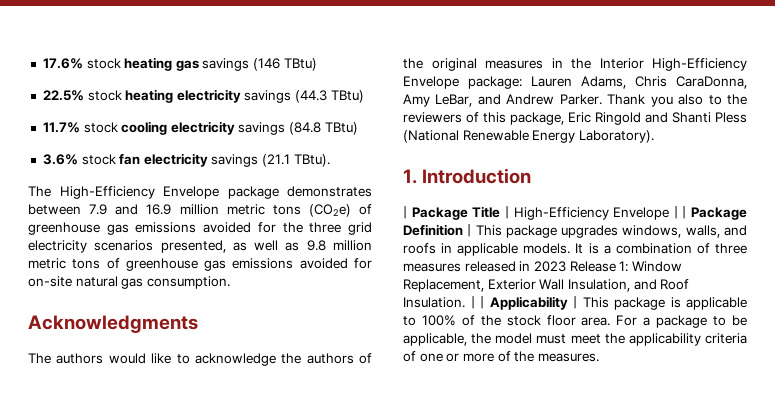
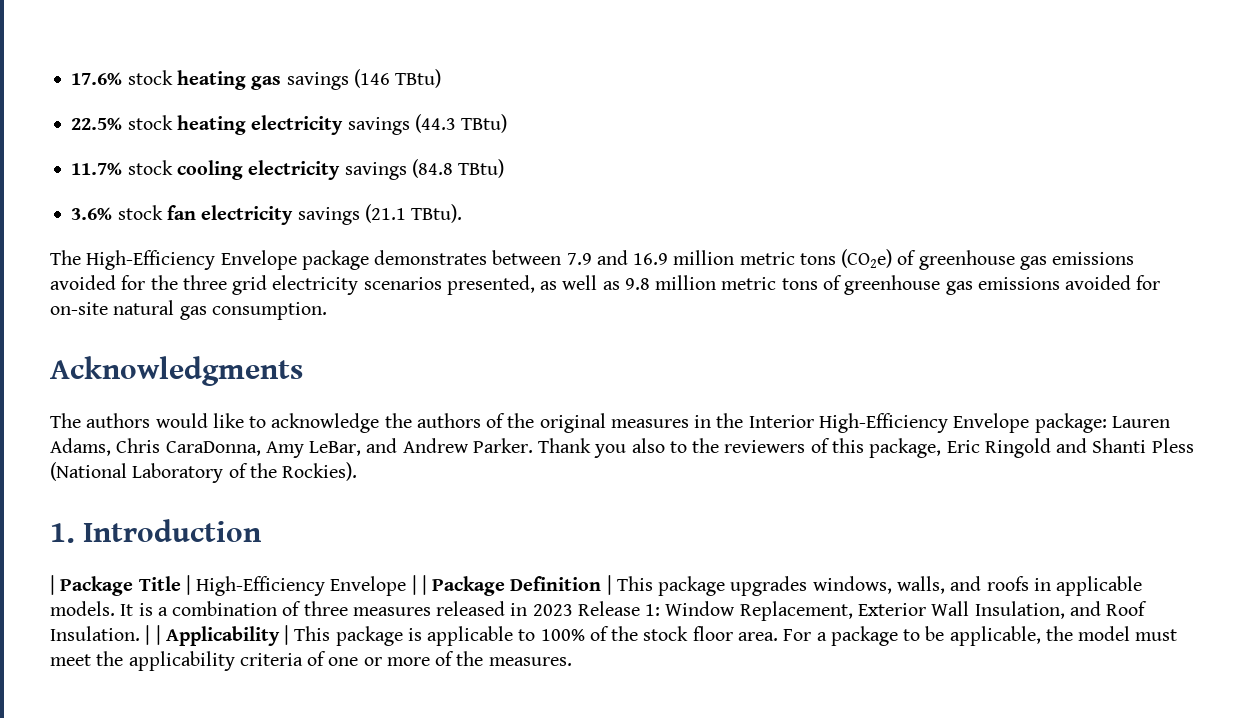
[462,130,654,143] Renewable Energy Laboratory). -> [132,462,358,483] Laboratory of the Rockies).

